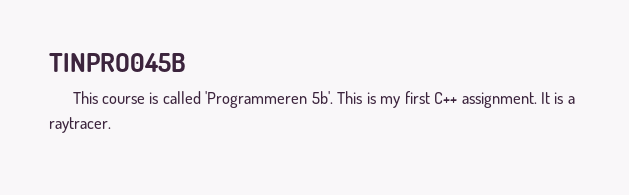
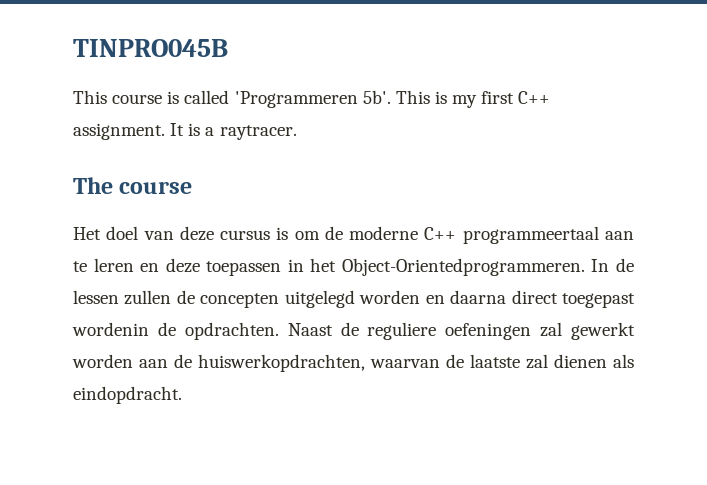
(111, 125) none -> [73,177,193,194] [73,226,634,244] [73,258,634,276] [73,290,636,308] [72,322,635,340] [72,354,634,372] [73,386,182,404] // The course // Het doel van deze cursus is om de moderne C++ programmeertaal aan te leren en deze toepassen in het Object-Orientedprogrammeren. In de lessen zullen de concepten uitgelegd worden en daarna direct toegepast wordenin de opdrachten. Naast de reguliere oefeningen zal gewerkt worden aan de huiswerkopdrachten, waarvan de laatste zal dienen als eindopdracht.

